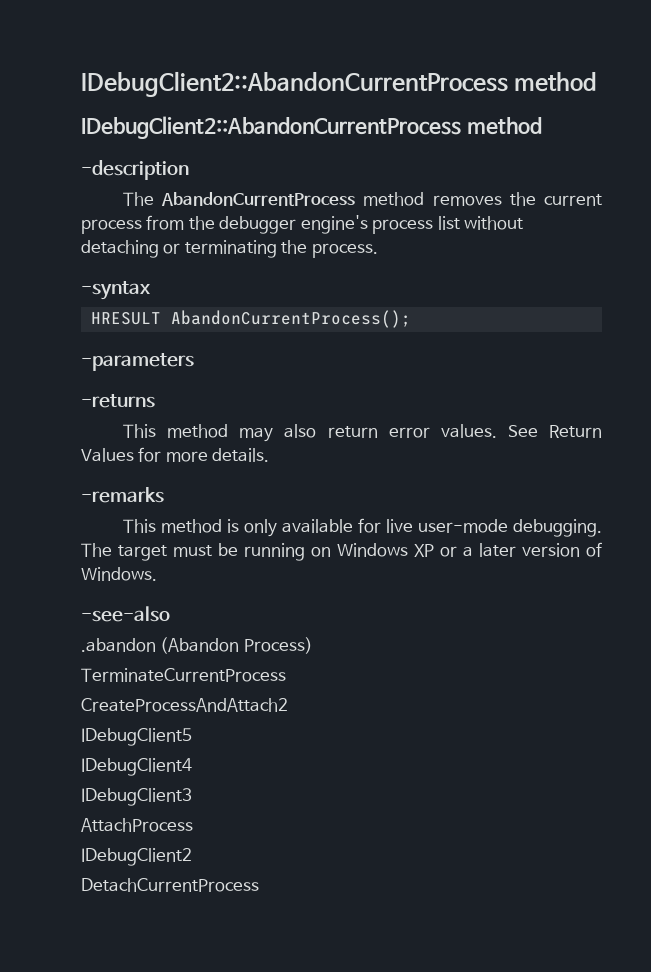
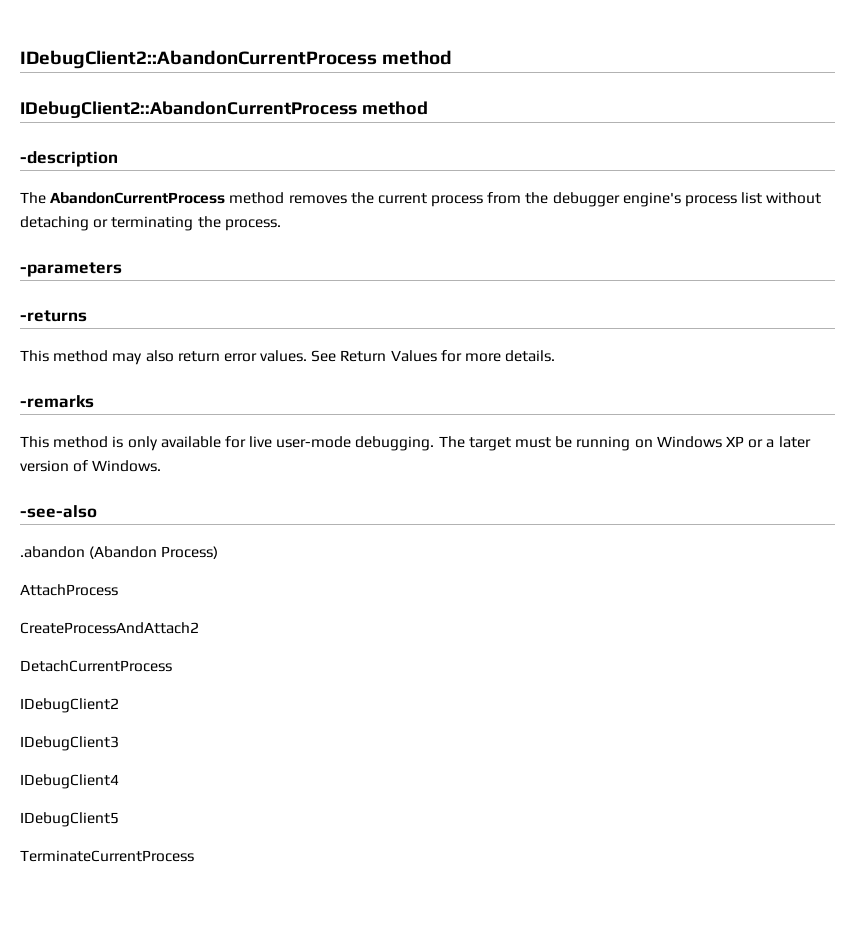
[81,281,150,300] [90,310,411,328] // -syntax // HRESULT AbandonCurrentProcess(); -> (281, 225) none
[81,668,286,682] TerminateCurrentProcess -> [20,584,118,596] AttachProcess
[81,728,192,746] [81,758,192,776] [81,788,192,806] [81,818,193,832] [81,848,192,866] [81,878,259,892] IDebugClient5 // IDebugClient4 // IDebugClient3 // AttachProcess // IDebugClient2 // DetachCurrentProcess -> [20,660,172,672] [20,698,119,713] [20,736,119,751] [20,774,119,789] [20,812,119,827] [20,850,194,862] DetachCurrentProcess // IDebugClient2 // IDebugClient3 // IDebugClient4 // IDebugClient5 // TerminateCurrentProcess

